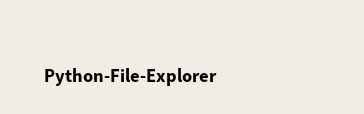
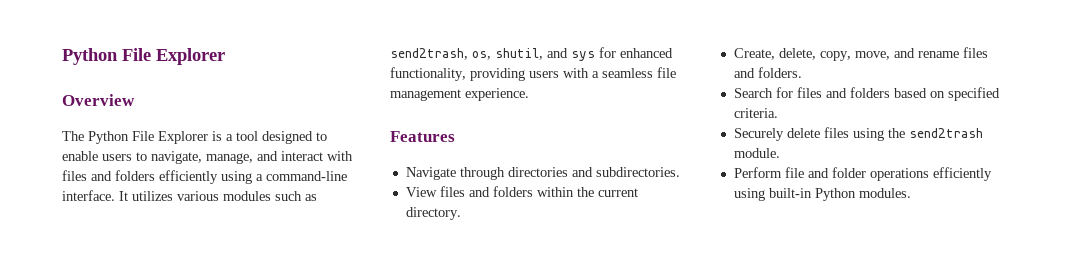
[44,68,217,86] Python-File-Explorer -> [62,48,225,65] [62,94,135,106] [62,131,327,144] [62,151,353,164] [62,170,347,184] [62,190,317,201] [390,47,673,61] [390,67,676,81] [390,88,529,101] [390,131,455,142] [405,167,680,180] [405,186,638,197] [405,207,461,220] [733,47,988,61] [733,67,802,78] [733,87,1000,101] [733,108,778,118] [733,127,983,141] [733,148,780,158] [733,167,992,181] [733,188,911,201] Python File Explorer // Overview // The Python File Explorer is a tool designed to enable users to navigate, manage, and interact with files and folders efficiently using a command-line interface. It utilizes various modules such as send2trash, os, shutil, and sys for enhanced functionality, providing users with a seamless file management experience. // Features // Navigate through directories and subdirectories. // View files and folders within the current directory. // Create, delete, copy, move, and rename files and folders. // Search for files and folders based on specified criteria. // Securely delete files using the send2trash module. // Perform file and folder operations efficiently using built-in Python modules.

